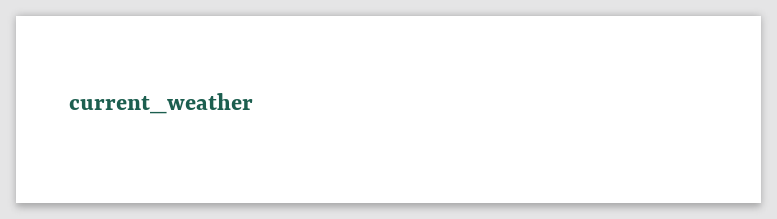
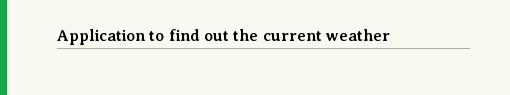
[69,93,253,114] current_weather -> [57,29,390,45] Application to find out the current weather

